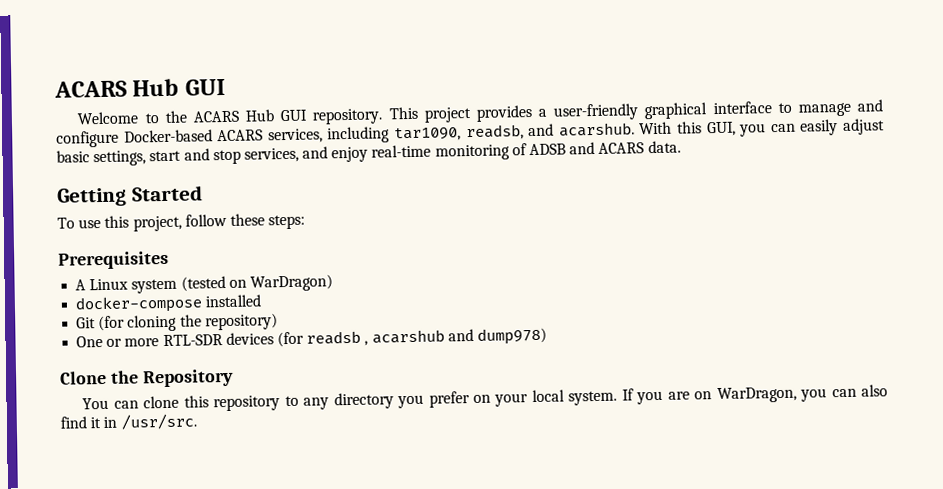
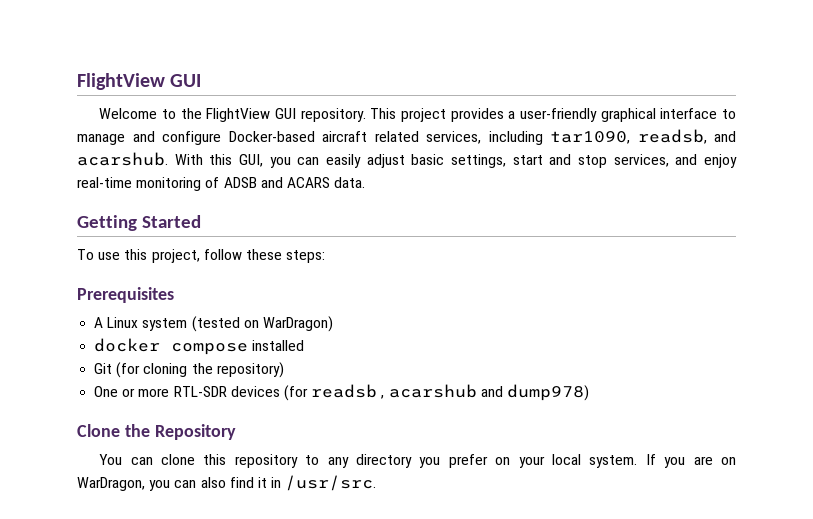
[54,78,180,98] ACARS Hub -> [77,73,165,90] FlightView
[192,109,275,123] ACARS Hub -> [206,108,271,122] FlightView
[217,129,264,142] ACARS -> [322,131,419,142] aircraft related
[75,295,204,314] docker-compose -> [94,338,249,355] docker compose

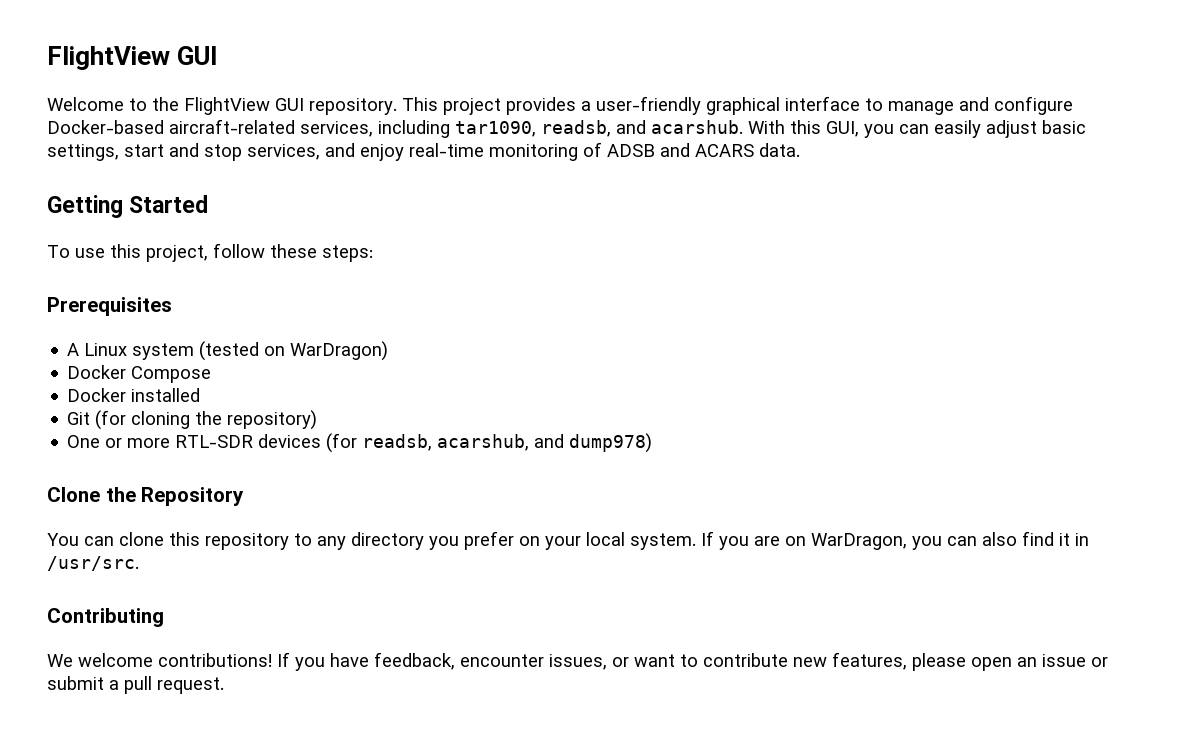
[322,131,419,142] aircraft related -> [169,119,295,134] aircraft-related
[94,338,249,355] docker compose -> [67,365,212,383] [67,388,127,402] Docker Compose // Docker
[311,384,477,399] readsb , acarshub -> [362,434,530,451] readsb, acarshub,
(377, 483) none -> [47,608,164,627] [47,652,1108,671] [47,676,224,694] // Contributing // We welcome contributions! If you have feedback, encounter issues, or want to contribute new features, please open an issue or submit a pull request.

